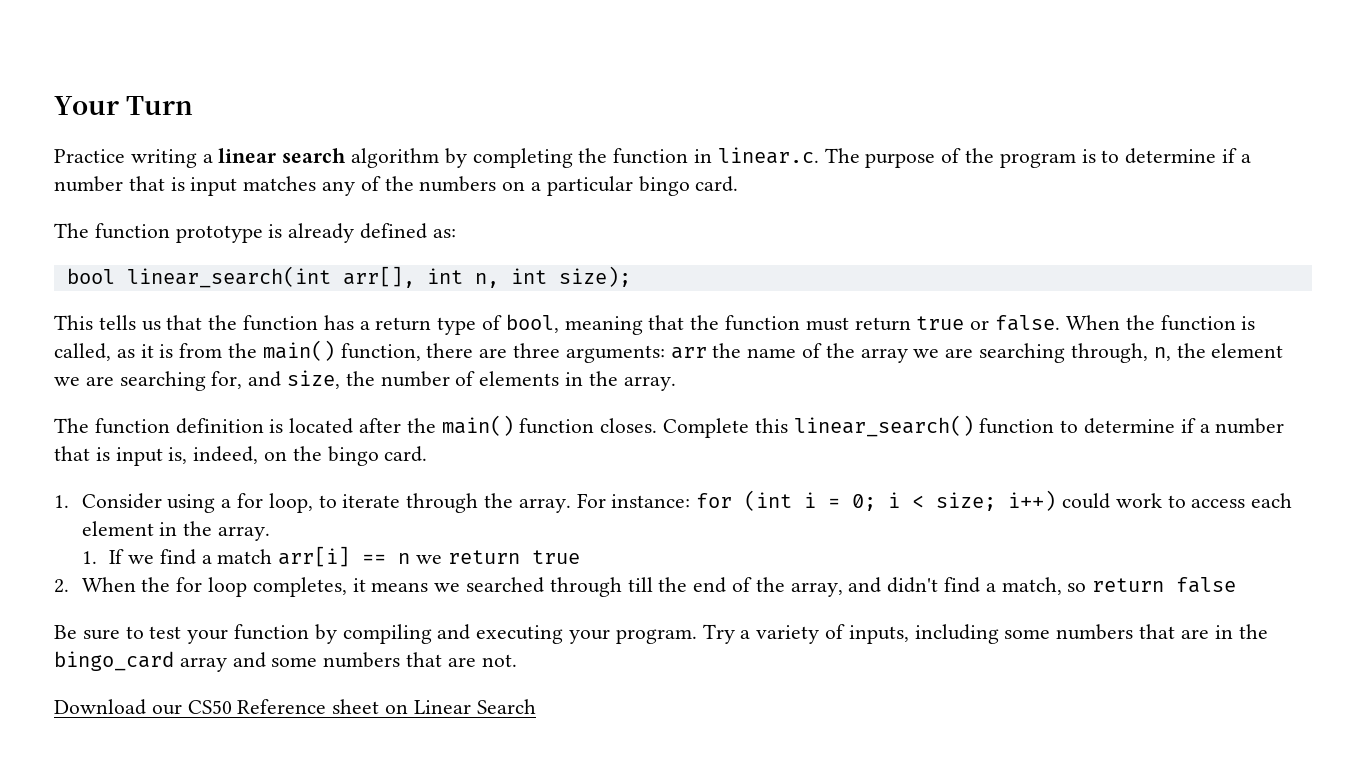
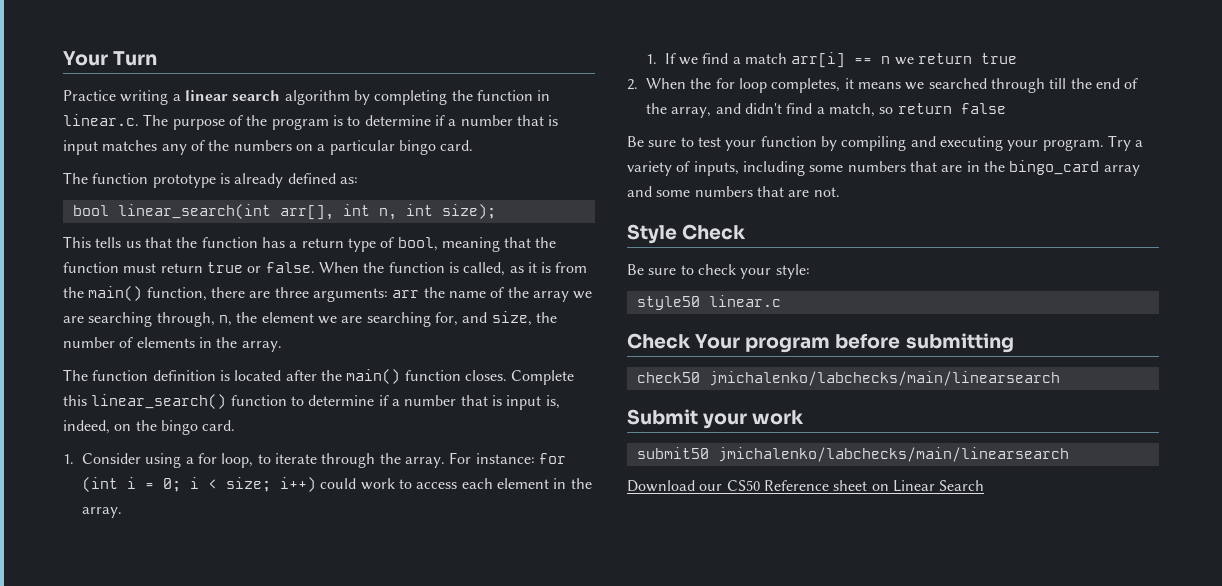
(517, 660) none -> [627,224,747,244] [627,264,810,279] [636,295,781,310] [627,333,1014,353] [636,371,1060,386] [627,409,805,429] [636,447,1069,462] // Style Check // Be sure to check your style: // style50 linear.c // Check Your program before submitting // check50 jmichalenko/labchecks/main/linearsearch // Submit your work // submit50 jmichalenko/labchecks/main/linearsearch

